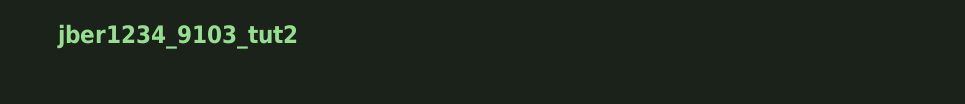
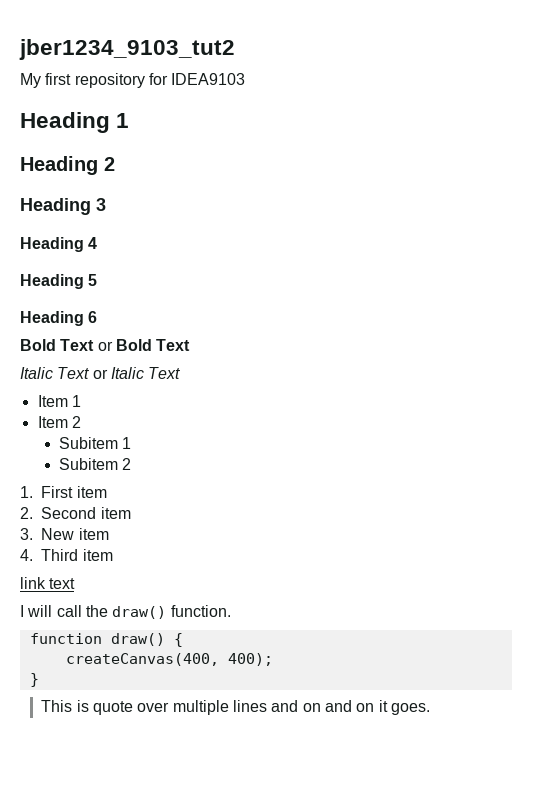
(298, 36) none -> [20,73,246,88] [20,112,130,133] [20,156,115,175] [20,198,106,215] [20,237,98,252] [20,274,98,289] [20,311,98,326] [20,339,191,351] [20,367,181,379] [37,395,81,407] [37,416,81,428] [59,437,132,449] [59,458,132,470] [20,486,107,498] [20,507,131,519] [20,528,109,540] [20,549,113,561] [20,577,76,589] [20,605,231,619] [29,633,183,647] [65,653,273,666] [29,673,39,687] [41,700,430,715] // My first repository for IDEA9103 // Heading 1 // Heading 2 // Heading 3 // Heading 4 // Heading 5 // Heading 6 // Bold Text or Bold Text // Italic Text or Italic Text // Item 1 // Item 2 // Subitem 1 // Subitem 2 // 1. First item // 2. Second item // 3. New item // 4. Third item // link text // I will call the draw() function. // function draw() { // createCanvas(400, 400); // } // This is quote over multiple lines and on and on it goes.

